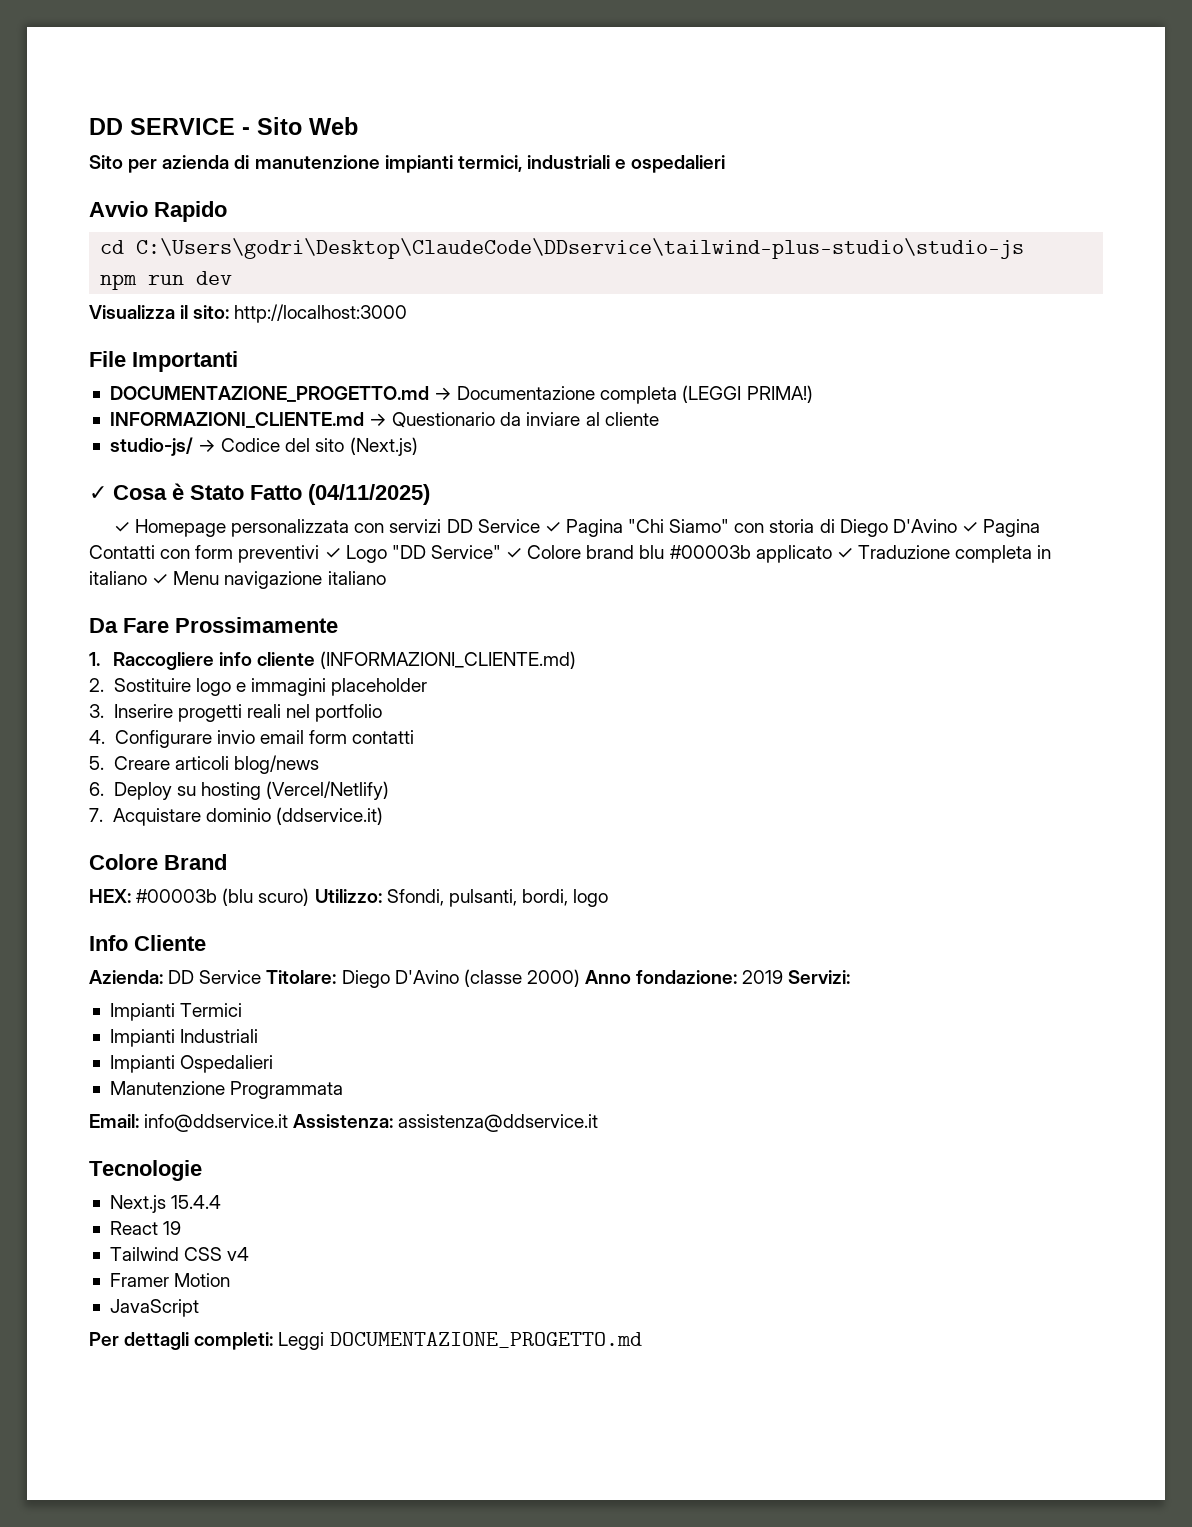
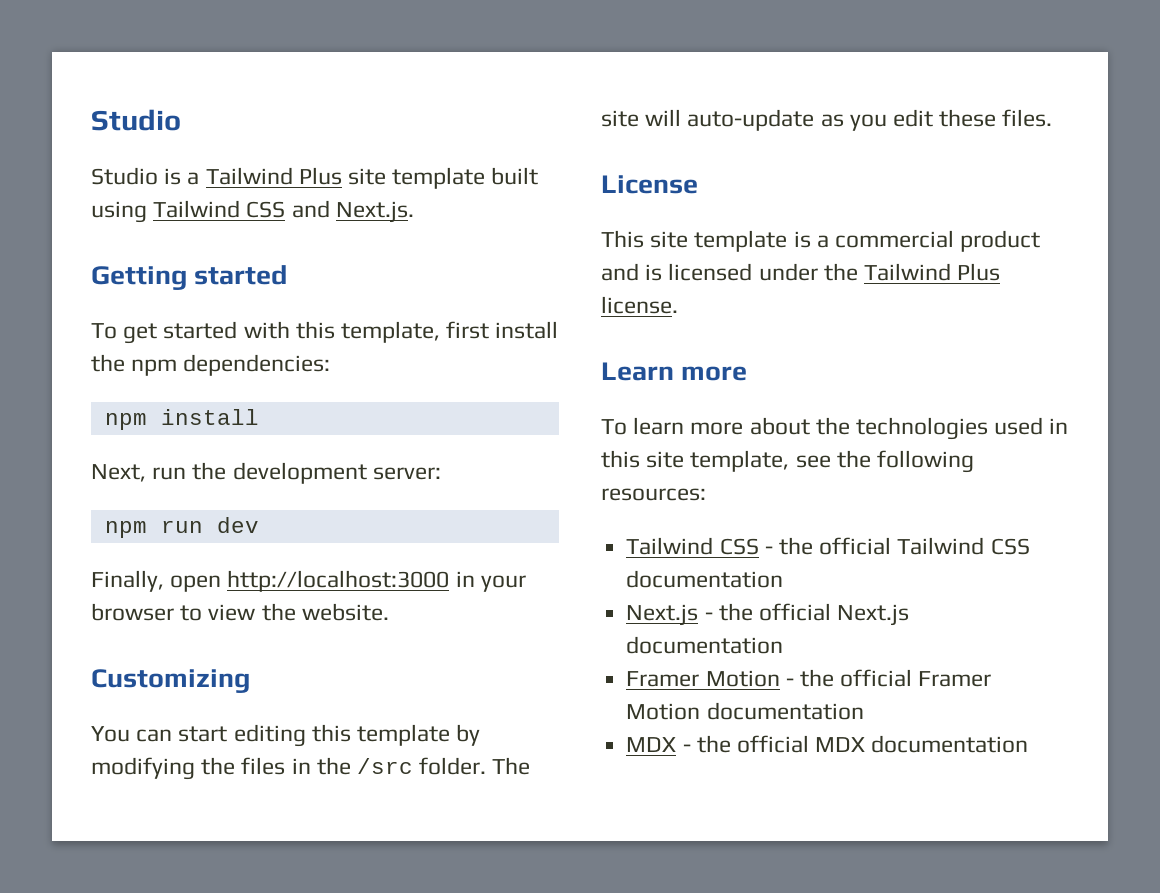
[89,117,358,135] [89,155,726,173] [89,201,227,222] [100,238,1025,259] [100,271,233,290] [89,304,408,323] [89,351,238,372] [109,385,813,404] [109,412,659,428] [109,437,418,456] [89,483,430,505] [113,519,1041,537] [89,545,1052,563] [89,571,386,589] [89,617,338,633] [89,651,577,670] [89,678,428,696] [89,704,383,722] [89,730,415,748] [89,755,319,774] [89,781,389,800] [89,807,383,826] [89,854,227,870] [89,888,609,907] [89,935,206,951] [89,969,851,988] [109,1003,243,1021] [109,1029,259,1047] [109,1055,274,1073] [109,1081,344,1099] [89,1114,599,1132] [89,1160,202,1181] [109,1195,222,1213] [109,1221,182,1235] [109,1247,250,1261] [109,1273,231,1287] [109,1299,199,1317] [89,1332,642,1350] DD SERVICE - Sito Web // Sito per azienda di manutenzione impianti termici, industriali e ospedalieri // Avvio Rapido // cd C:\Users\godri\Desktop\ClaudeCode\DDservice\tailwind-plus-studio\studio-js // npm run dev // Visualizza il sito: http://localhost:3000 // File Importanti // DOCUMENTAZIONE_PROGETTO.md → Documentazione completa (LEGGI PRIMA!) // INFORMAZIONI_CLIENTE.md → Questionario da inviare al cliente // studio-js/ → Codice del sito (Next.js) // ✓ Cosa è Stato Fatto (04/11/2025) // ✓ Homepage personalizzata con servizi DD Service ✓ Pagina "Chi Siamo" con storia di Diego D'Avino ✓ Pagina Contatti con form preventivi ✓ Logo "DD Service" ✓ Colore brand blu #00003b applicato ✓ Traduzione completa in italiano ✓ Menu navigazione italiano // Da Fare Prossimamente // 1. Raccogliere info cliente (INFORMAZIONI_CLIENTE.md) // 2. Sostituire logo e immagini placeholder // 3. Inserire progetti reali nel portfolio // 4. Configurare invio email form contatti // 5. Creare articoli blog/news // 6. Deploy su hosting (Vercel/Netlify) // 7. Acquistare dominio (ddservice.it) // Colore Brand // HEX: #00003b (blu scuro) Utilizzo: Sfondi, pulsanti, bordi, logo // Info Cliente // Azienda: DD Service Titolare: Diego D'Avino (classe 2000) Anno fondazione: 2019 Servizi: // Impianti Termici // Impianti Industriali // Impianti Ospedalieri // Manutenzione Programmata // Email: info@ddservice.it Assistenza: assistenza@ddservice.it // Tecnologie // Next.js 15.4.4 // React 19 // Tailwind CSS v4 // Framer Motion // JavaScript // Per dettagli completi: Leggi DOCUMENTAZIONE_PROGETTO.md -> [91,109,181,131] [91,167,539,189] [91,200,414,223] [91,265,288,290] [91,321,559,344] [91,354,331,376] [104,409,259,430] [91,462,441,484] [104,517,259,538] [91,570,526,592] [91,603,389,621] [91,669,250,693] [91,724,481,747] [91,757,531,780] [601,109,1053,131] [601,175,698,194] [601,230,1041,252] [601,263,1001,281] [601,296,678,314] [601,362,748,381] [601,417,1069,440] [601,450,975,473] [601,488,706,501] [626,537,1030,555] [626,570,784,588] [626,603,910,626] [626,636,784,654] [626,669,992,687] [626,702,864,720] [626,735,1029,753] Studio // Studio is a Tailwind Plus site template built using Tailwind CSS and Next.js. // Getting started // To get started with this template, first install the npm dependencies: // npm install // Next, run the development server: // npm run dev // Finally, open http://localhost:3000 in your browser to view the website. // Customizing // You can start editing this template by modifying the files in the /src folder. The site will auto-update as you edit these files. // License // This site template is a commercial product and is licensed under the Tailwind Plus license. // Learn more // To learn more about the technologies used in this site template, see the following resources: // Tailwind CSS - the official Tailwind CSS documentation // Next.js - the official Next.js documentation // Framer Motion - the official Framer Motion documentation // MDX - the official MDX documentation

